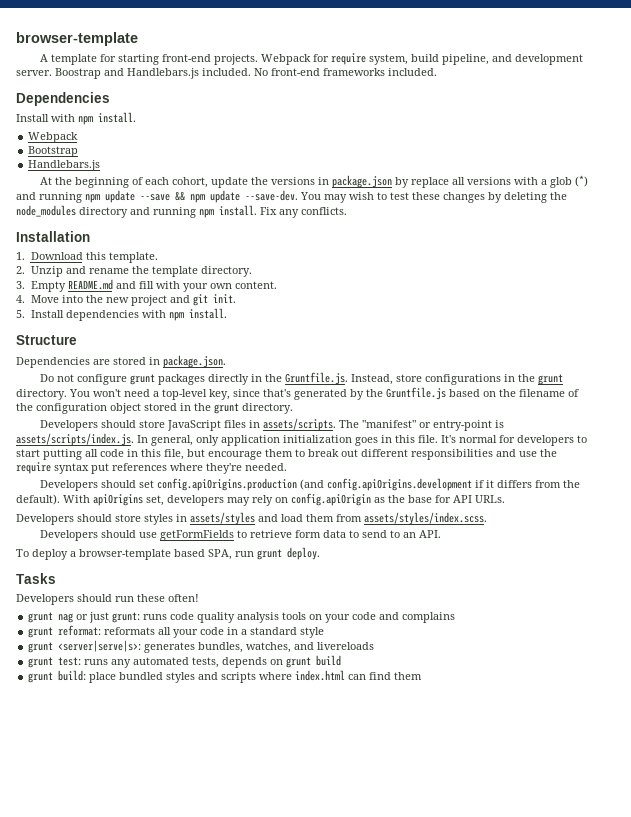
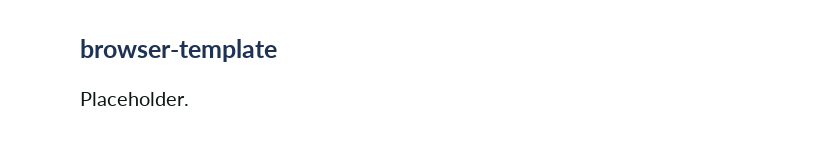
[39,53,583,65] [16,68,437,79] [16,92,110,106] [16,112,136,125] [28,132,79,143] [28,146,79,157] [28,160,101,171] [39,175,588,188] [16,190,567,203] [16,205,347,218] [16,231,90,242] [16,252,158,263] [16,266,252,277] [16,279,277,292] [16,294,236,306] [16,308,227,321] [16,335,77,345] [16,355,226,368] [39,372,563,385] [16,387,579,400] [16,403,293,414] [39,418,504,431] [16,433,587,446] [16,449,557,460] [16,462,287,474] [39,478,580,491] [16,493,505,506] [16,512,487,525] [39,530,441,541] [16,547,320,560] [16,573,56,584] [16,594,199,605] [28,612,456,623] [28,625,325,638] [28,640,375,653] [28,655,342,668] [28,670,423,683] A template for starting front-end projects. Webpack for require system, build pipeline, and development server. Boostrap and Handlebars.js included. No front-end frameworks included. // Dependencies // Install with npm install. // Webpack // Bootstrap // Handlebars.js // At the beginning of each cohort, update the versions in package.json by replace all versions with a glob (*) and running npm update --save && npm update --save-dev. You may wish to test these changes by deleting the node_modules directory and running npm install. Fix any conflicts. // Installation // 1. Download this template. // 2. Unzip and rename the template directory. // 3. Empty README.md and fill with your own content. // 4. Move into the new project and git init. // 5. Install dependencies with npm install. // Structure // Dependencies are stored in package.json. // Do not configure grunt packages directly in the Gruntfile.js. Instead, store configurations in the grunt directory. You won't need a top-level key, since that's generated by the Gruntfile.js based on the filename of the configuration object stored in the grunt directory. // Developers should store JavaScript files in assets/scripts. The "manifest" or entry-point is assets/scripts/index.js. In general, only application initialization goes in this file. It's normal for developers to start putting all code in this file, but encourage them to break out different responsibilities and use the require syntax put references where they're needed. // Developers should set config.apiOrigins.production (and config.apiOrigins.development if it differs from the default). With apiOrigins set, developers may rely on config.apiOrigin as the base for API URLs. // Developers should store styles in assets/styles and load them from assets/styles/index.scss. // Developers should use getFormFields to retrieve form data to send to an API. // To deploy a browser-template based SPA, run grunt deploy. // Tasks // Developers should run these often! // grunt nag or just grunt: runs code quality analysis tools on your code and complains // grunt reformat: reformats all your code in a standard style // grunt <server|serve|s>: generates bundles, watches, and livereloads // grunt test: runs any automated tests, depends on grunt build // grunt build: place bundled styles and scripts where index.html can find them -> [80,92,189,106] Placeholder.

